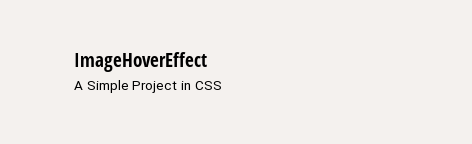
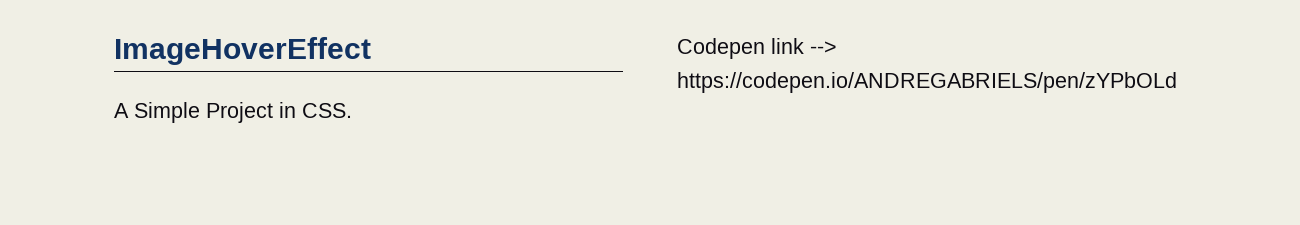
[194,81,222,90] CSS -> [302,103,352,118] [677,38,837,59] [677,72,1177,93] CSS. // Codepen link --> https://codepen.io/ANDREGABRIELS/pen/zYPbOLd

